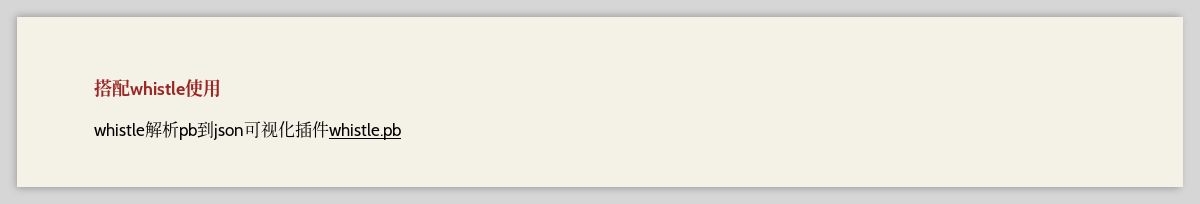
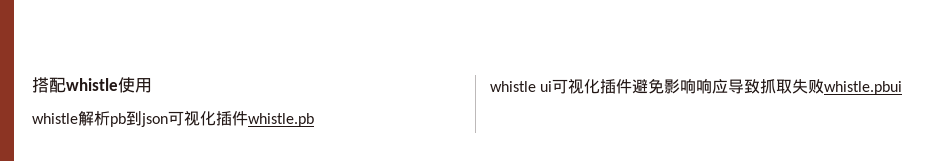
(401, 131) none -> [490,78,903,95] // whistle ui可视化插件避免影响响应导致抓取失败whistle.pbui

